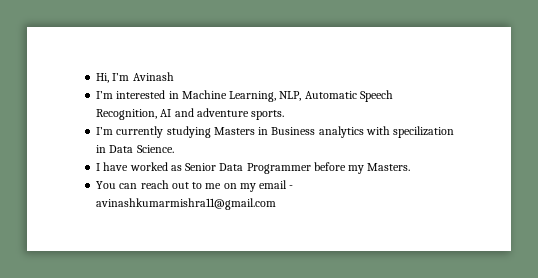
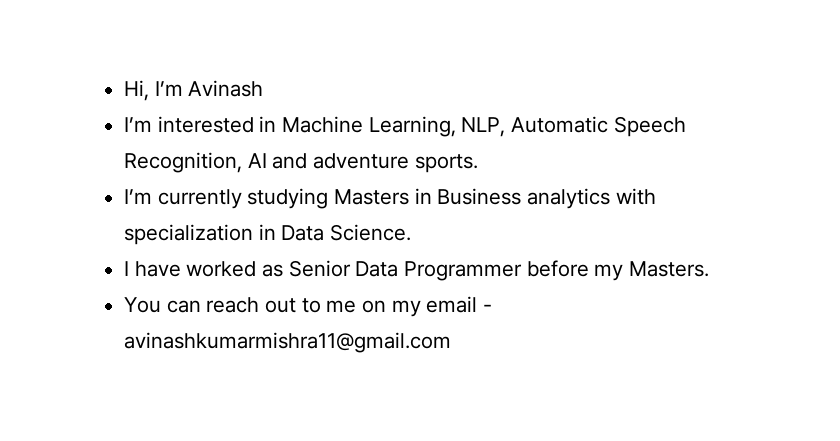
[393,126,455,138] specilization -> [124,224,254,245] specialization

